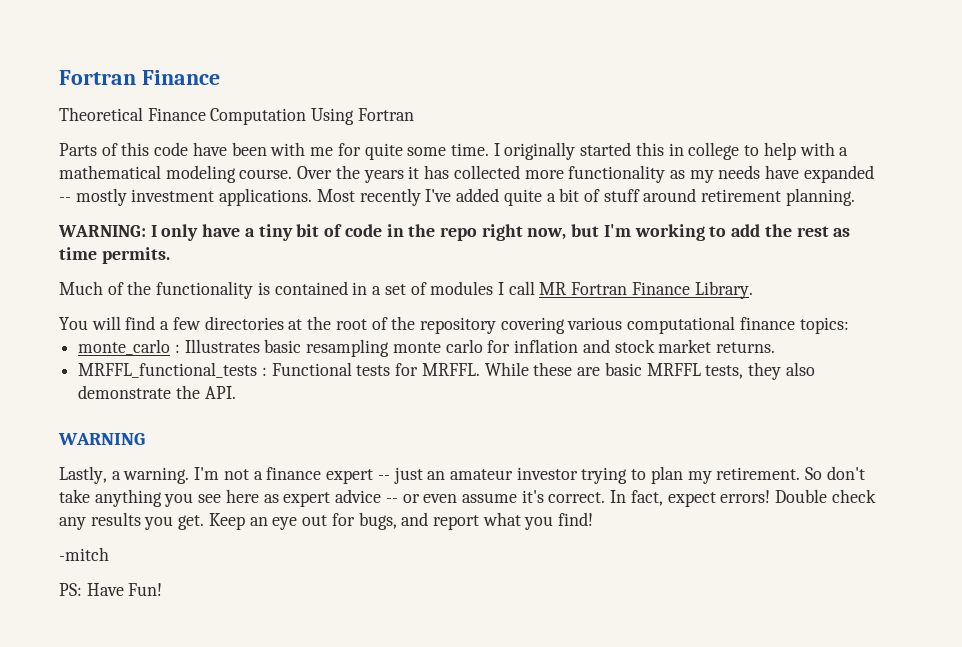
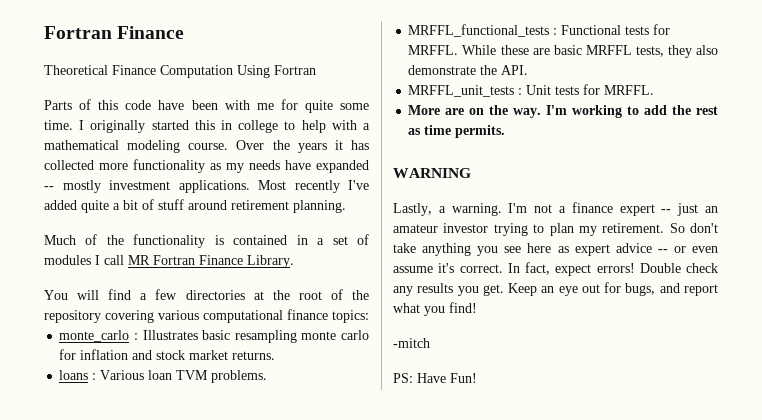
[58,224,851,241] [59,247,170,264] // WARNING: I only have a tiny bit of code in the repo right now, but I'm working to add the rest as time permits. -> (346, 206) none
(775, 347) none -> [59,370,268,383] // loans : Various loan TVM problems.
(236, 392) none -> [408,84,655,97] [408,105,718,118] [408,125,506,138] // MRFFL_unit_tests : Unit tests for MRFFL. // More are on the way. I'm working to add the rest as time permits.

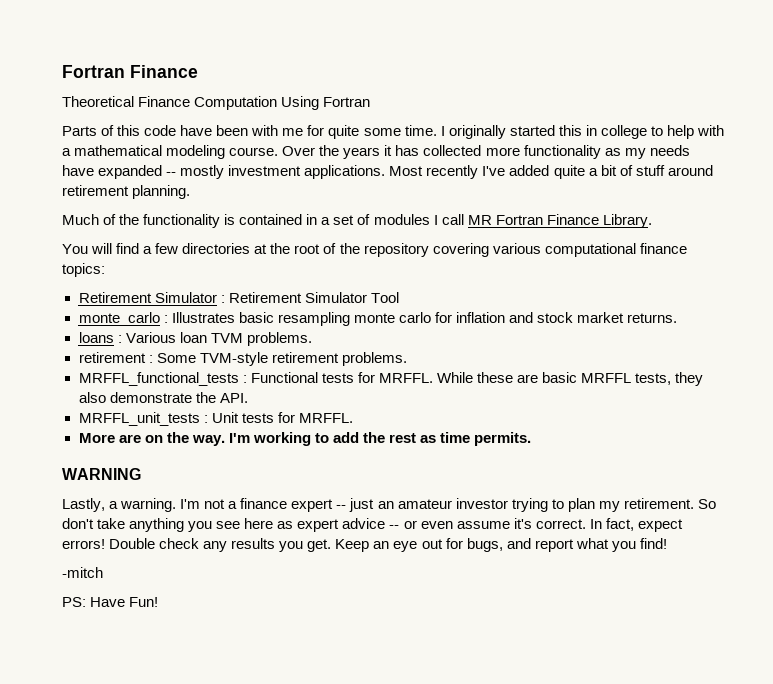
(369, 316) none -> [78,292,399,303] // Retirement Simulator : Retirement Simulator Tool
(268, 376) none -> [78,352,407,366] // retirement : Some TVM-style retirement problems.

